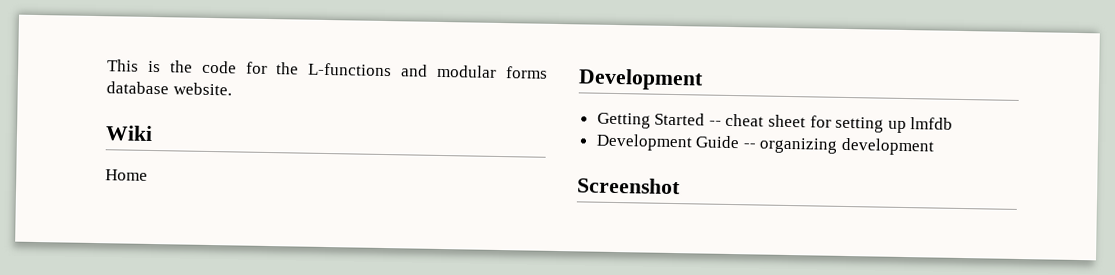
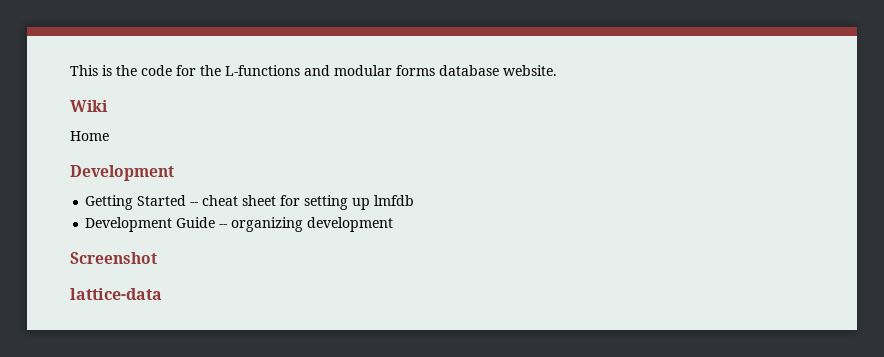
(681, 186) none -> [70,288,162,300] // lattice-data

